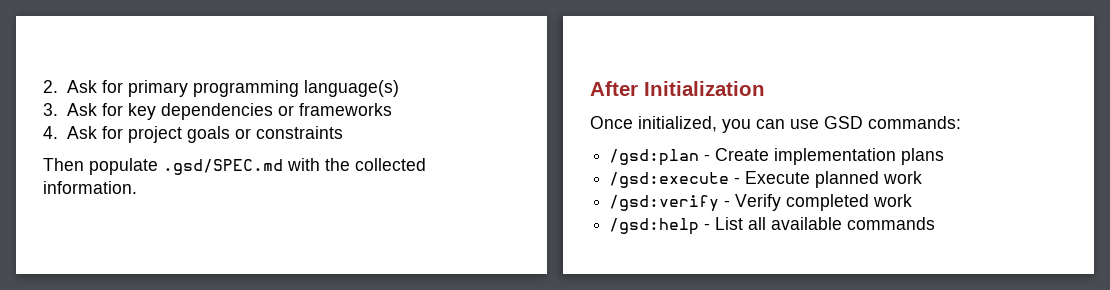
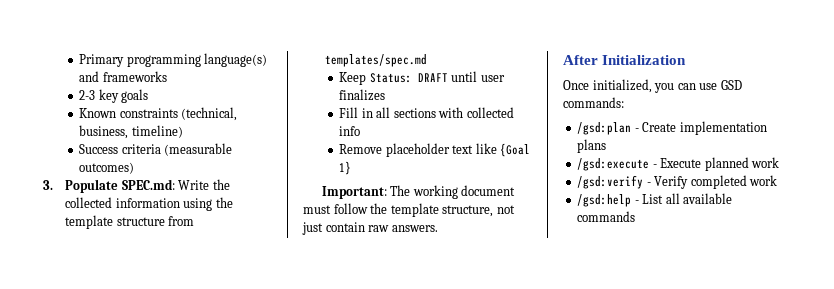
[43,80,399,97] [43,103,392,120] [43,126,343,143] [43,158,426,175] [43,181,137,194] 2. Ask for primary programming language(s) // 3. Ask for key dependencies or frameworks // 4. Ask for project goals or constraints // Then populate .gsd/SPEC.md with the collected information. -> [79,53,268,67] [79,71,167,82] [79,89,149,103] [79,107,238,121] [79,125,183,139] [79,143,233,156] [79,162,135,174] [43,179,230,193] [65,197,233,211] [65,215,195,229] [325,54,428,67] [339,71,505,85] [339,89,386,101] [339,107,514,118] [339,126,361,136] [339,143,531,157] [339,161,352,175] [321,185,516,199] [303,203,515,217] [302,222,438,235] Primary programming language(s) and frameworks // 2-3 key goals // Known constraints (technical, business, timeline) // Success criteria (measurable outcomes) // 3. Populate SPEC.md: Write the collected information using the template structure from templates/spec.md // Keep Status: DRAFT until user finalizes // Fill in all sections with collected info // Remove placeholder text like {Goal 1} // Important: The working document must follow the template structure, not just contain raw answers.

